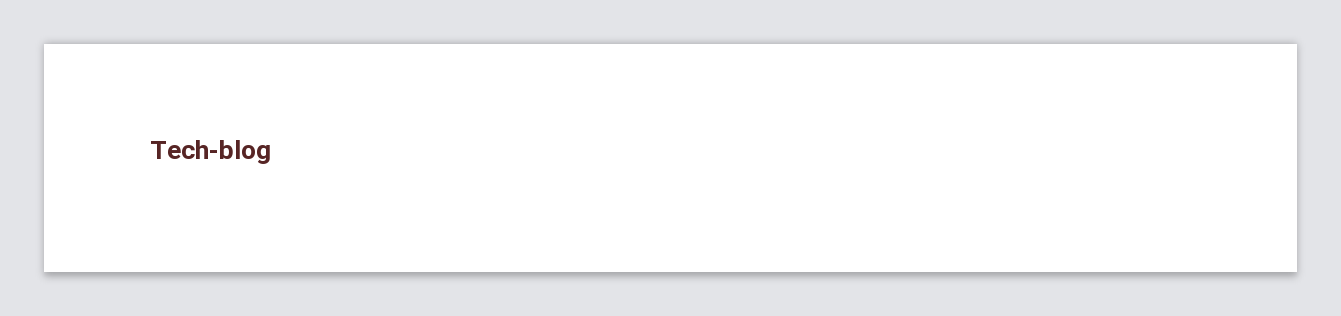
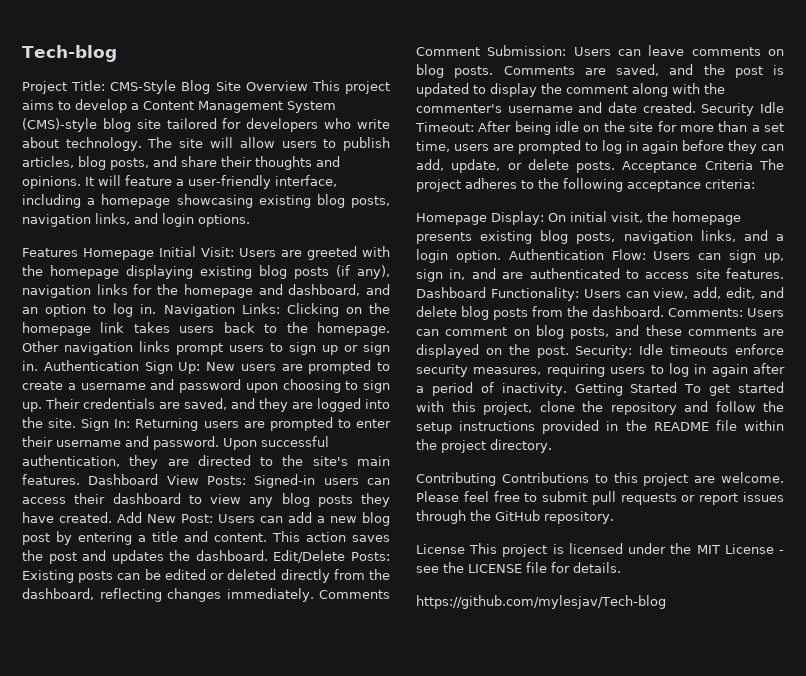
(271, 152) none -> [22,80,390,94] [22,99,336,113] [22,118,390,132] [22,137,390,151] [22,156,340,170] [22,175,337,189] [22,194,390,208] [22,213,250,227] [22,246,390,260] [22,265,390,279] [22,284,390,298] [22,303,390,317] [22,322,390,336] [22,341,390,355] [22,360,390,374] [22,379,390,393] [22,398,390,412] [22,417,391,431] [22,436,329,450] [22,455,390,469] [22,474,390,488] [22,493,390,507] [22,512,390,526] [22,531,390,545] [22,550,390,564] [22,569,391,583] [22,588,390,602] [416,45,784,56] [416,64,784,78] [416,83,725,97] [416,102,784,116] [415,121,785,135] [416,140,784,154] [416,159,784,173] [416,178,755,192] [416,211,741,225] [416,230,784,244] [416,249,784,263] [416,268,784,282] [416,287,784,301] [416,306,784,320] [416,325,784,339] [416,344,784,358] [416,363,785,377] [416,382,784,396] [416,401,784,415] [416,420,784,434] [416,439,552,453] [416,472,784,486] [416,491,784,505] [416,510,614,524] [416,543,784,557] [416,562,621,573] [416,595,666,609] // Project Title: CMS-Style Blog Site Overview This project aims to develop a Content Management System (CMS)-style blog site tailored for developers who write about technology. The site will allow users to publish articles, blog posts, and share their thoughts and opinions. It will feature a user-friendly interface, including a homepage showcasing existing blog posts, navigation links, and login options. // Features Homepage Initial Visit: Users are greeted with the homepage displaying existing blog posts (if any), navigation links for the homepage and dashboard, and an option to log in. Navigation Links: Clicking on the homepage link takes users back to the homepage. Other navigation links prompt users to sign up or sign in. Authentication Sign Up: New users are prompted to create a username and password upon choosing to sign up. Their credentials are saved, and they are logged into the site. Sign In: Returning users are prompted to enter their username and password. Upon successful authentication, they are directed to the site's main features. Dashboard View Posts: Signed-in users can access their dashboard to view any blog posts they have created. Add New Post: Users can add a new blog post by entering a title and content. This action saves the post and updates the dashboard. Edit/Delete Posts: Existing posts can be edited or deleted directly from the dashboard, reflecting changes immediately. Comments Comment Submission: Users can leave comments on blog posts. Comments are saved, and the post is updated to display the comment along with the commenter's username and date created. Security Idle Timeout: After being idle on the site for more than a set time, users are prompted to log in again before they can add, update, or delete posts. Acceptance Criteria The project adheres to the following acceptance criteria: // Homepage Display: On initial visit, the homepage presents existing blog posts, navigation links, and a login option. Authentication Flow: Users can sign up, sign in, and are authenticated to access site features. Dashboard Functionality: Users can view, add, edit, and delete blog posts from the dashboard. Comments: Users can comment on blog posts, and these comments are displayed on the post. Security: Idle timeouts enforce security measures, requiring users to log in again after a period of inactivity. Getting Started To get started with this project, clone the repository and follow the setup instructions provided in the README file within the project directory. // Contributing Contributions to this project are welcome. Please feel free to submit pull requests or report issues through the GitHub repository. // License This project is licensed under the MIT License - see the LICENSE file for details. // https://github.com/mylesjav/Tech-blog

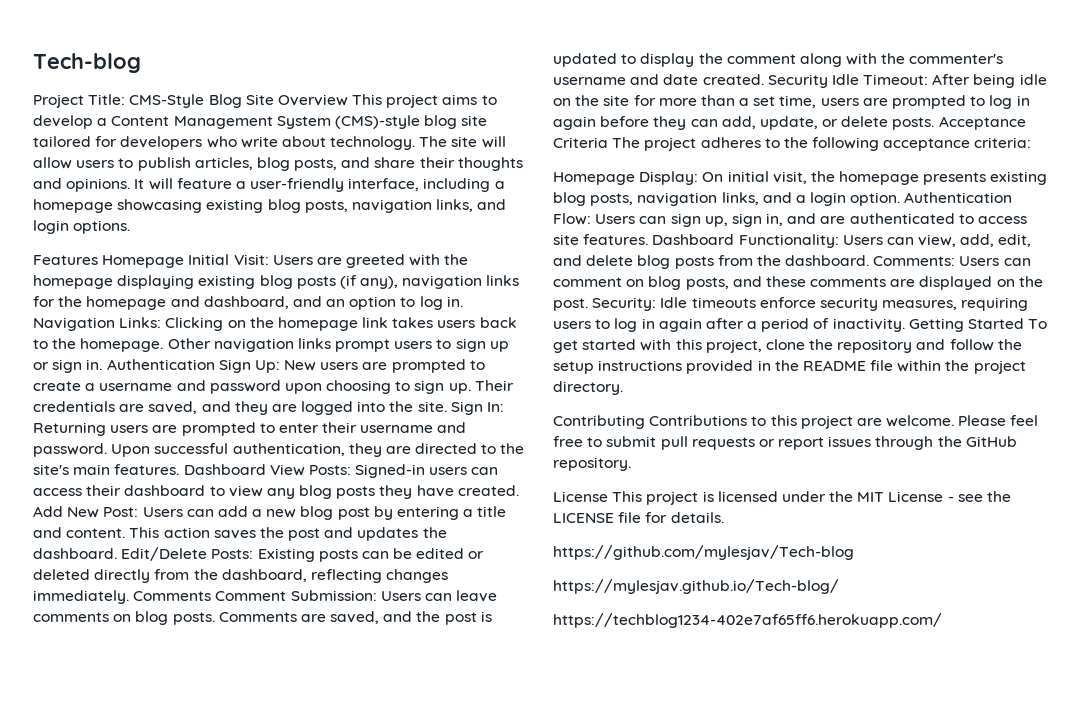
(666, 602) none -> [553,579,839,594] [553,613,942,628] // https://mylesjav.github.io/Tech-blog/ // https://techblog1234-402e7af65ff6.herokuapp.com/

